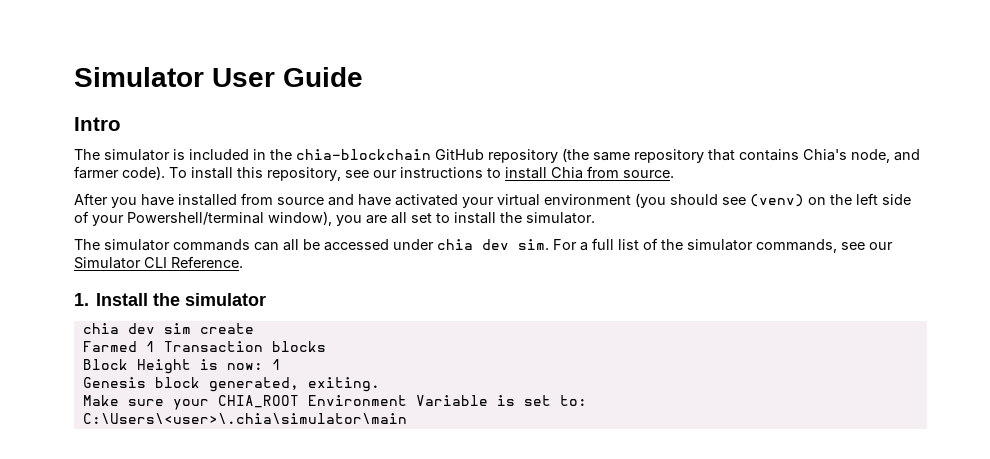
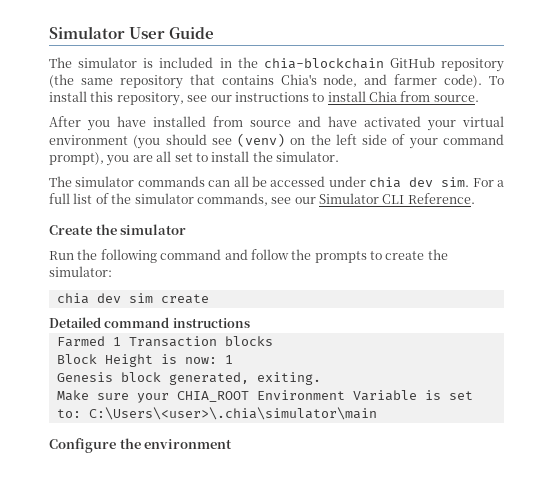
[74,117,121,131] // Intro -> (215, 33) none
[127,211,332,226] Powershell/terminal window), -> [442,134,504,145] [49,152,104,165] command prompt),
[74,293,267,306] 1. Install the simulator -> [49,224,187,235] [49,249,448,263] [49,266,112,277] Create the simulator // Run the following command and follow the prompts to create the simulator:
(254, 328) none -> [49,317,250,328] // Detailed command instructions
(407, 418) none -> [49,438,233,453] // Configure the environment

